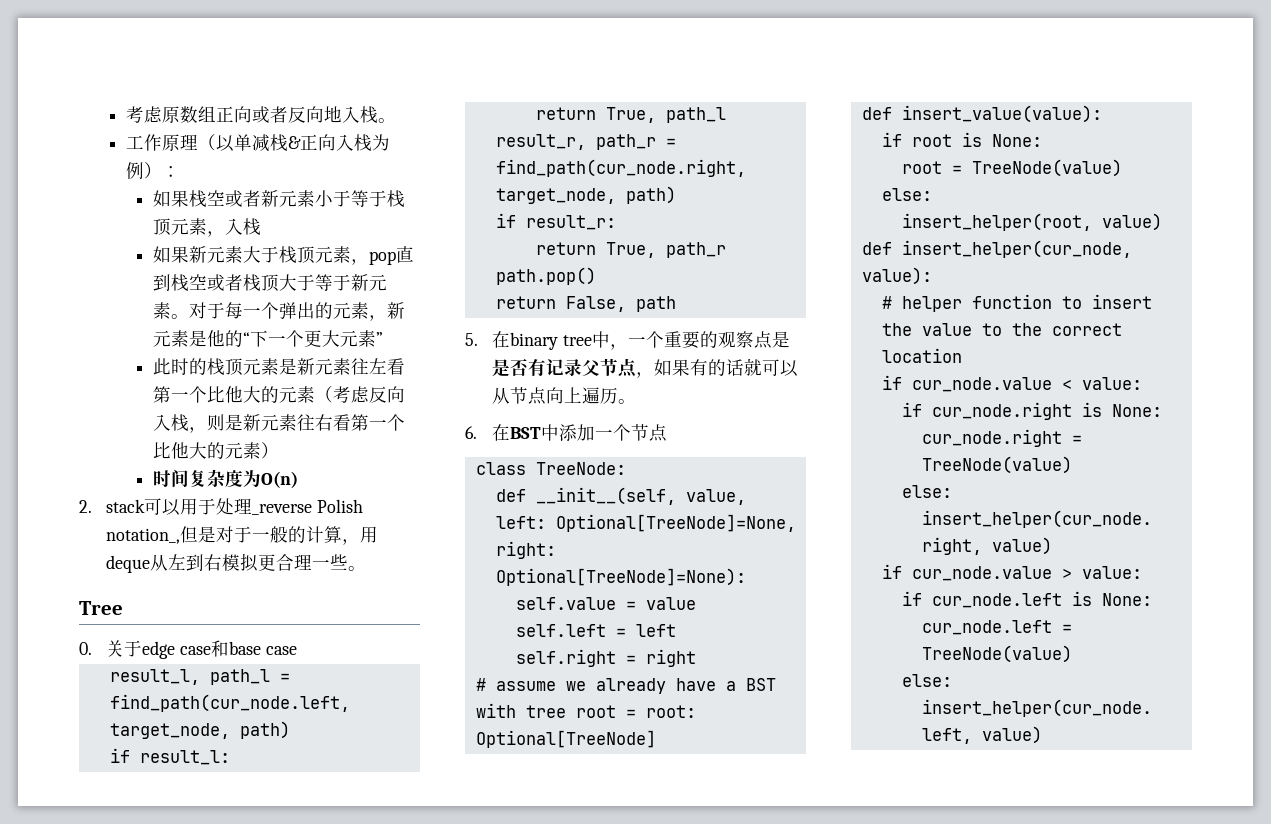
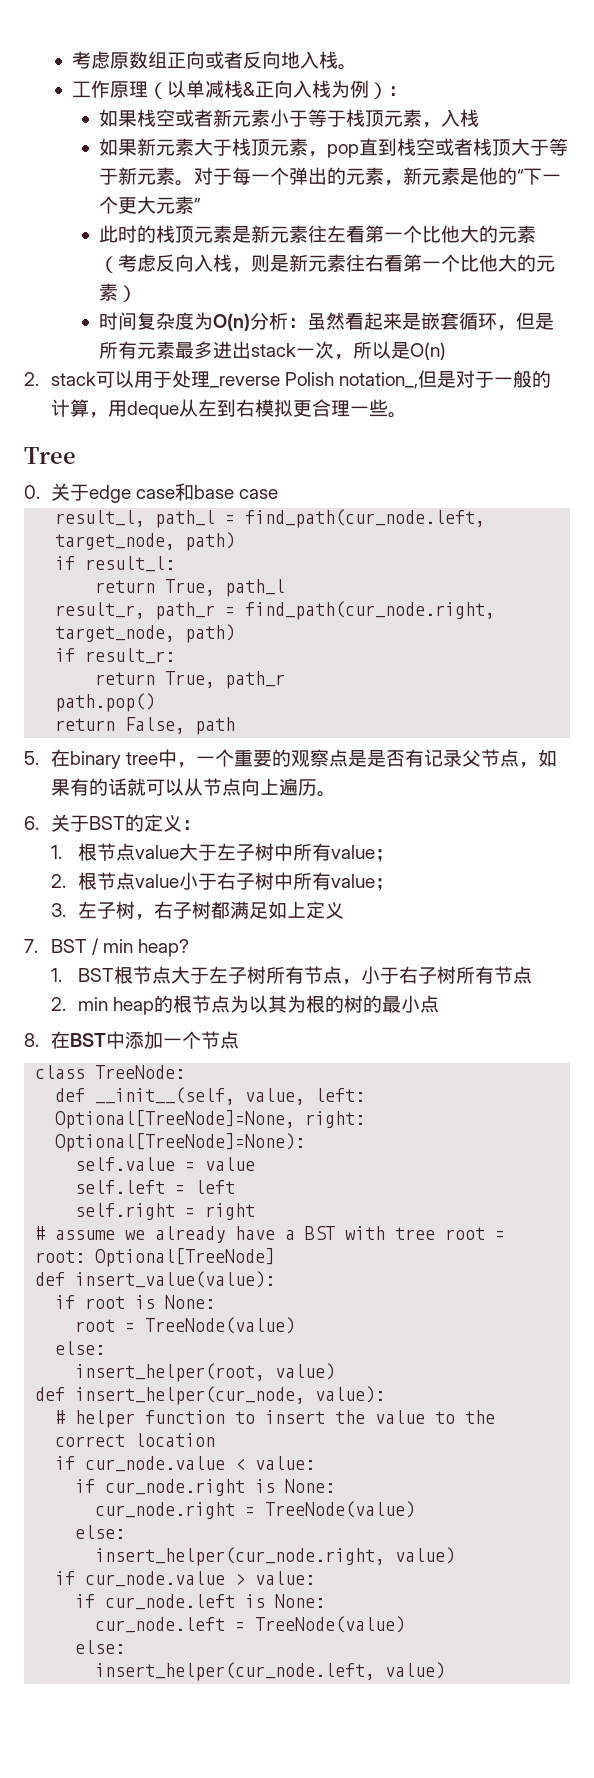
(298, 479) none -> [249,312,554,331] [98,341,446,360] 分析：虽然看起来是嵌套循环，但是所有元素最多进出stack一次，所以是O(n)
(477, 432) none -> [51,814,202,832] [51,843,395,862] [51,872,395,891] [51,901,345,920] [24,938,190,957] [51,966,533,985] [51,995,440,1015] [24,1033,39,1047] 关于BST的定义： // 1.根节点value大于左子树中所有value； // 2.根节点value小于右子树中所有value； // 3.左子树，右子树都满足如上定义 // 7. BST / min heap? // 1. BST根节点大于左子树所有节点，小于右子树所有节点 // 2. min heap的根节点为以其为根的树的最小点 // 8.

